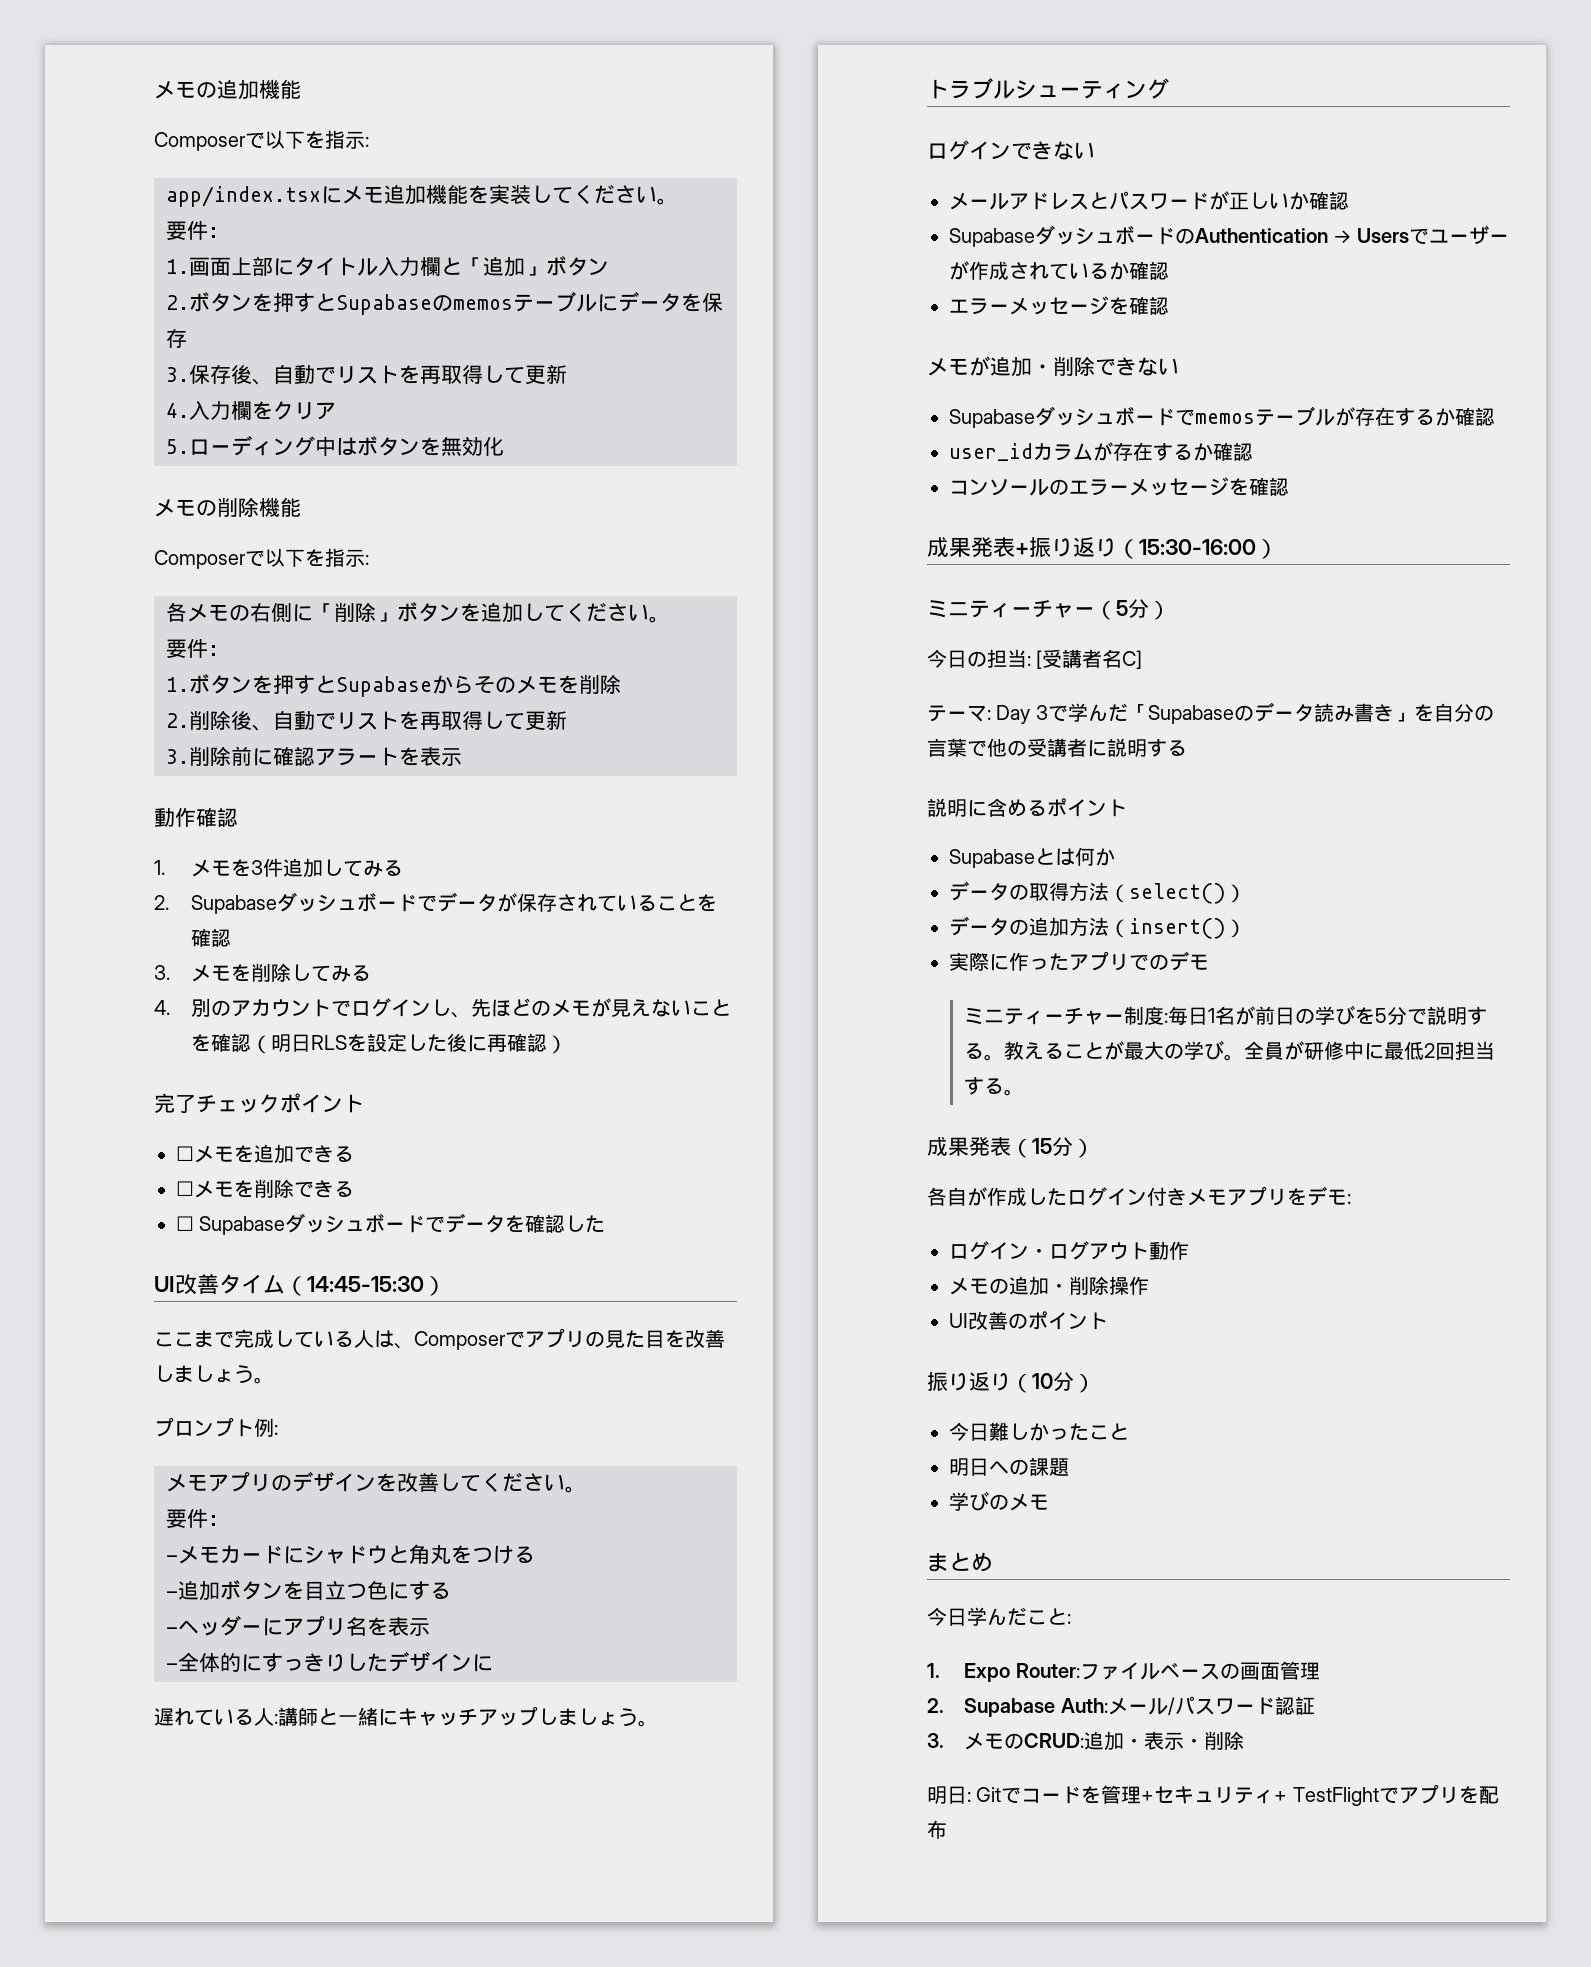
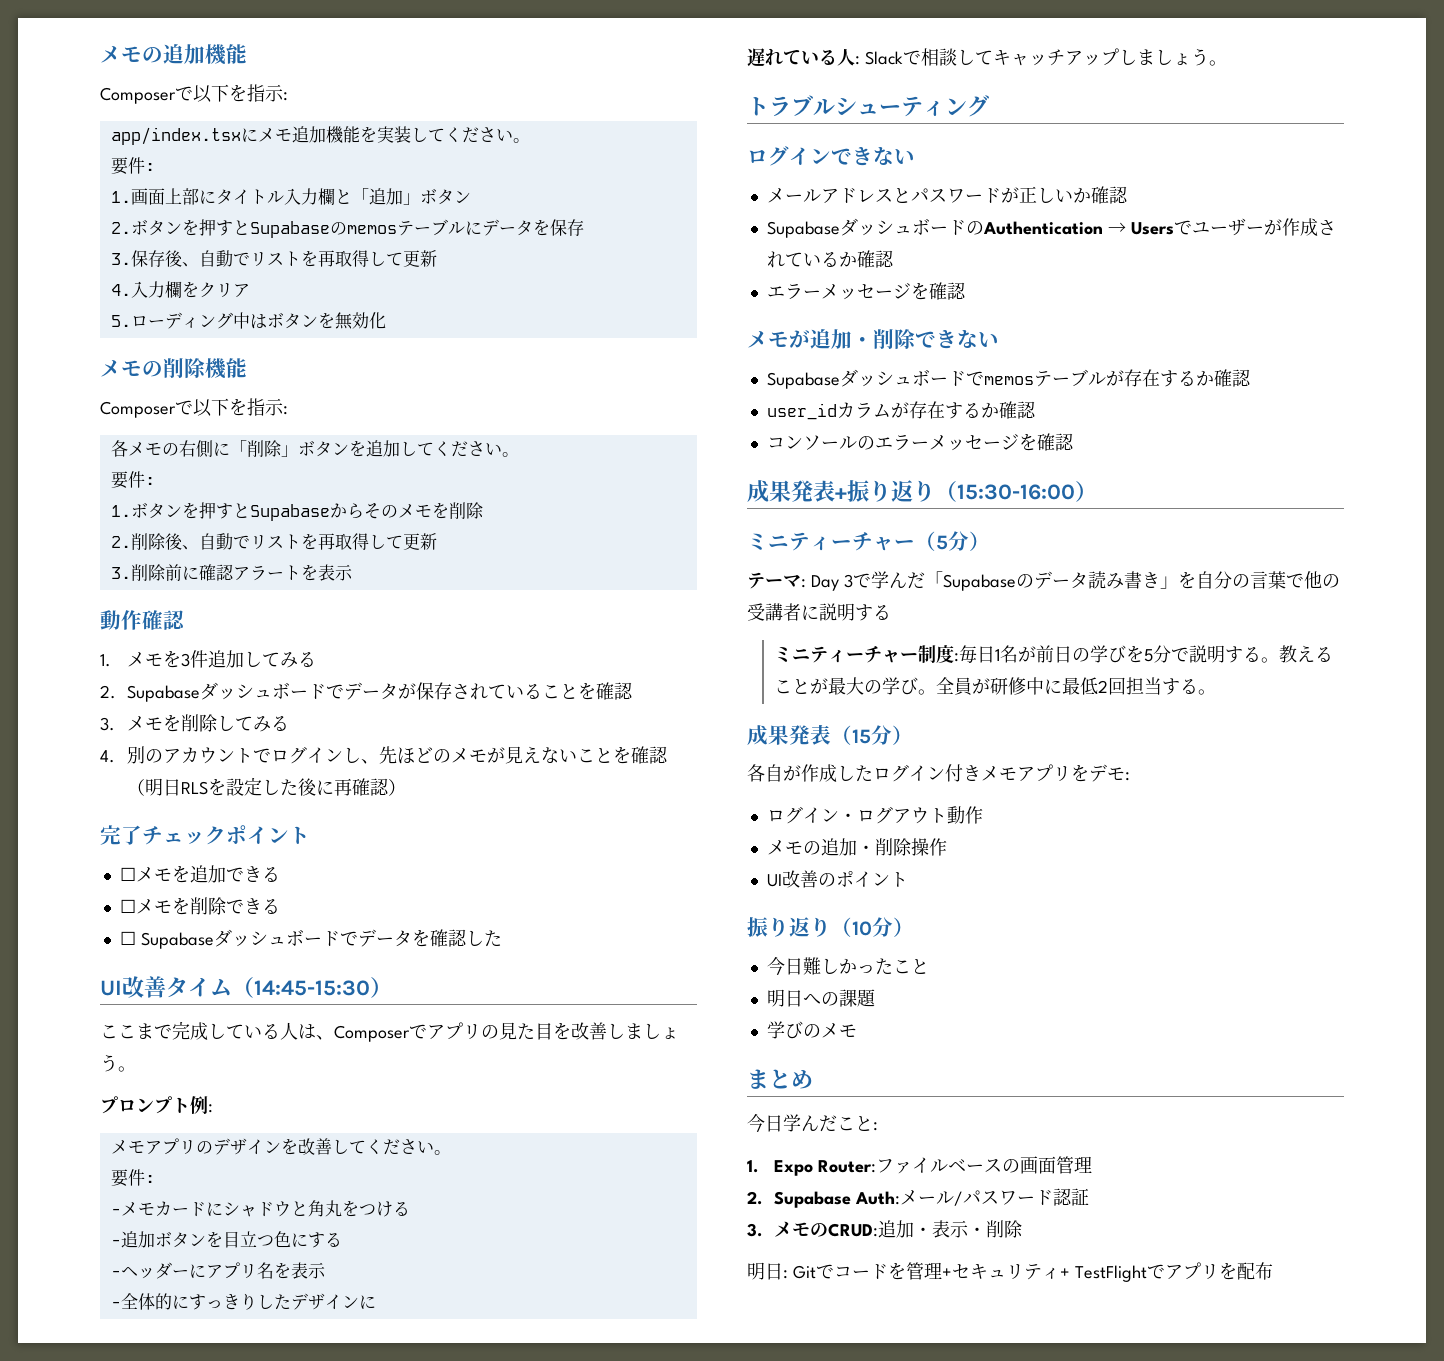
[278,1707,398,1726] 講師と一緒に -> [864,48,993,66] Slackで相談して
[927,649,1143,669] // 今日の担当: [受講者名C] -> (990, 541) none
[927,798,1127,817] [949,847,1115,868] [949,881,1246,904] [949,916,1246,939] [949,951,1209,971] // 説明に含めるポイント // Supabaseとは何か // データの取得方法（select()） // データの追加方法（insert()） // 実際に作ったアプリでのデモ -> (891, 612) none

